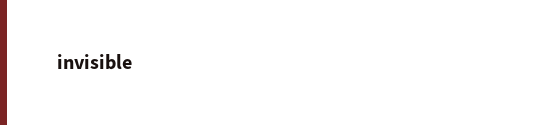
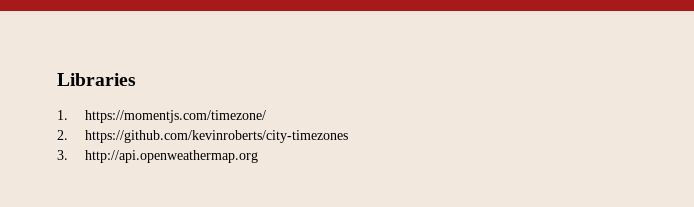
[57,54,132,70] invisible -> [57,73,136,86] [57,110,266,123] [57,130,348,143] [57,150,258,163] Libraries // 1. https://momentjs.com/timezone/ // 2. https://github.com/kevinroberts/city-timezones // 3. http://api.openweathermap.org

